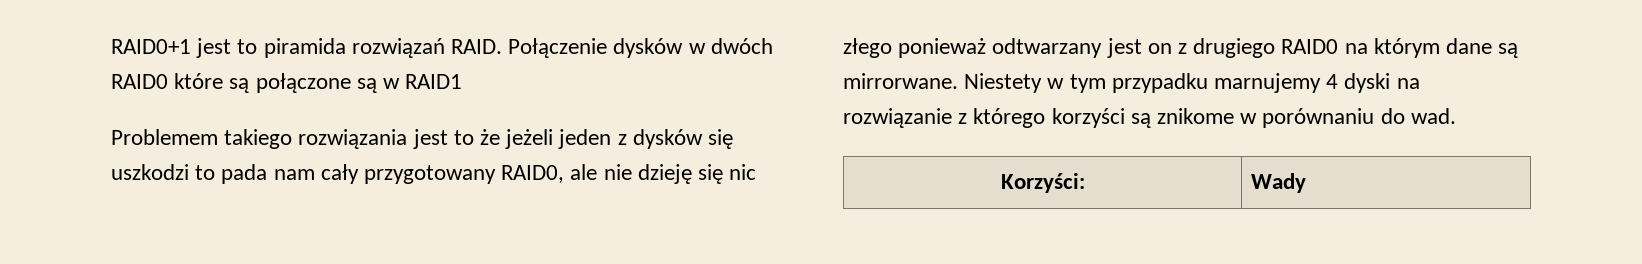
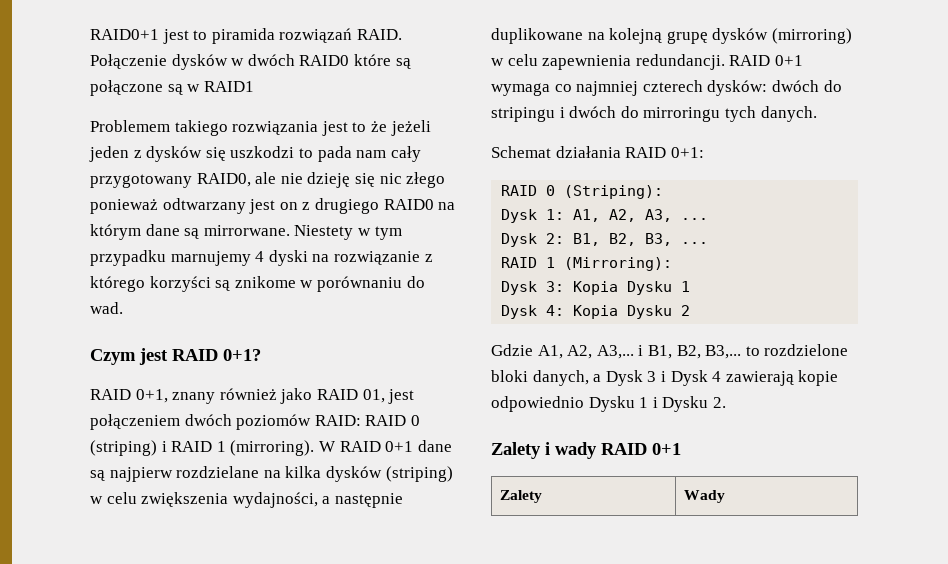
[1000,173,1085,193] // Korzyści: -> [90,348,261,365] [90,388,415,404] [90,414,420,430] [90,440,452,456] [90,466,453,482] [90,492,403,508] [491,28,852,44] [491,54,803,70] [491,80,842,96] [491,106,817,122] [491,146,704,158] [501,185,664,199] [501,209,709,223] [501,233,709,247] [501,257,673,271] [501,281,691,295] [501,305,691,319] [491,344,849,359] [491,370,839,386] [491,396,726,412] [491,442,681,459] [499,490,542,503] // Czym jest RAID 0+1? // RAID 0+1, znany również jako RAID 01, jest połączeniem dwóch poziomów RAID: RAID 0 (striping) i RAID 1 (mirroring). W RAID 0+1 dane są najpierw rozdzielane na kilka dysków (striping) w celu zwiększenia wydajności, a następnie duplikowane na kolejną grupę dysków (mirroring) w celu zapewnienia redundancji. RAID 0+1 wymaga co najmniej czterech dysków: dwóch do stripingu i dwóch do mirroringu tych danych. // Schemat działania RAID 0+1: // RAID 0 (Striping): // Dysk 1: A1, A2, A3, ... // Dysk 2: B1, B2, B3, ... // RAID 1 (Mirroring): // Dysk 3: Kopia Dysku 1 // Dysk 4: Kopia Dysku 2 // Gdzie A1, A2, A3,... i B1, B2, B3,... to rozdzielone bloki danych, a Dysk 3 i Dysk 4 zawierają kopie odpowiednio Dysku 1 i Dysku 2. // Zalety i wady RAID 0+1 // Zalety

